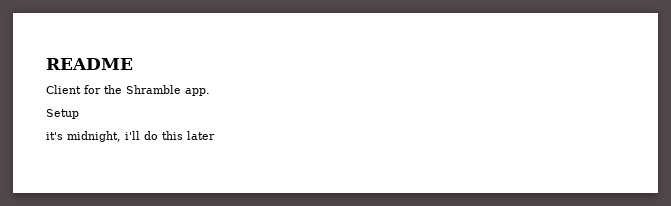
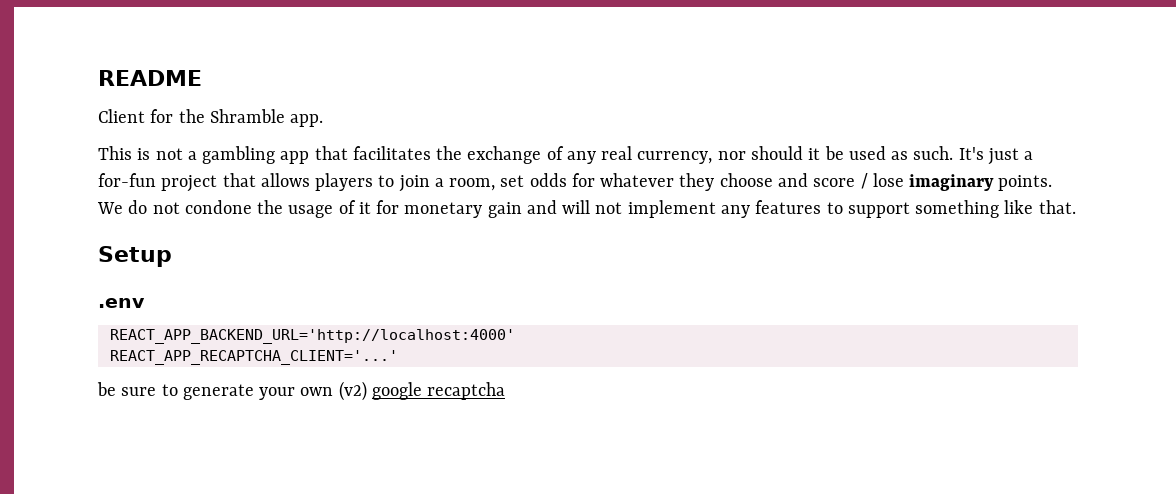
[46,109,79,119] [46,131,215,142] Setup // it's midnight, i'll do this later -> [98,146,1034,165] [98,173,1053,192] [97,200,1076,218] [98,246,172,267] [98,298,145,308] [109,329,515,344] [109,350,398,365] [97,381,506,401] This is not a gambling app that facilitates the exchange of any real currency, nor should it be used as such. It's just a for-fun project that allows players to join a room, set odds for whatever they choose and score / lose imaginary points. We do not condone the usage of it for monetary gain and will not implement any features to support something like that. // Setup // .env // REACT_APP_BACKEND_URL='http://localhost:4000' // REACT_APP_RECAPTCHA_CLIENT='...' // be sure to generate your own (v2) google recaptcha

